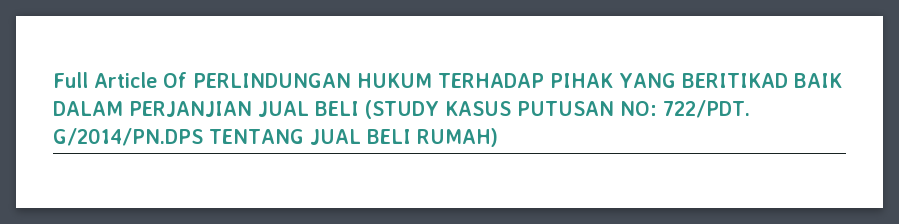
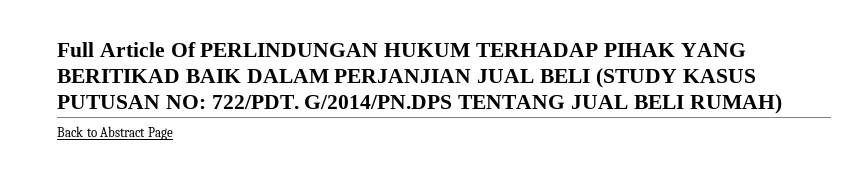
(498, 137) none -> [57,126,173,140] // Back to Abstract Page

